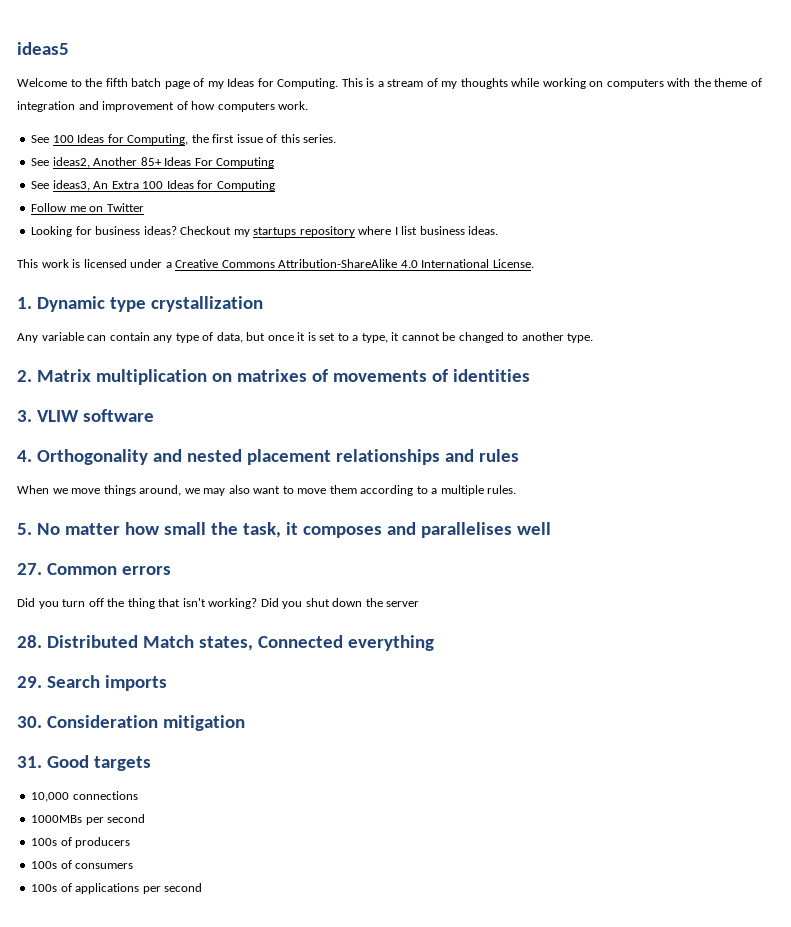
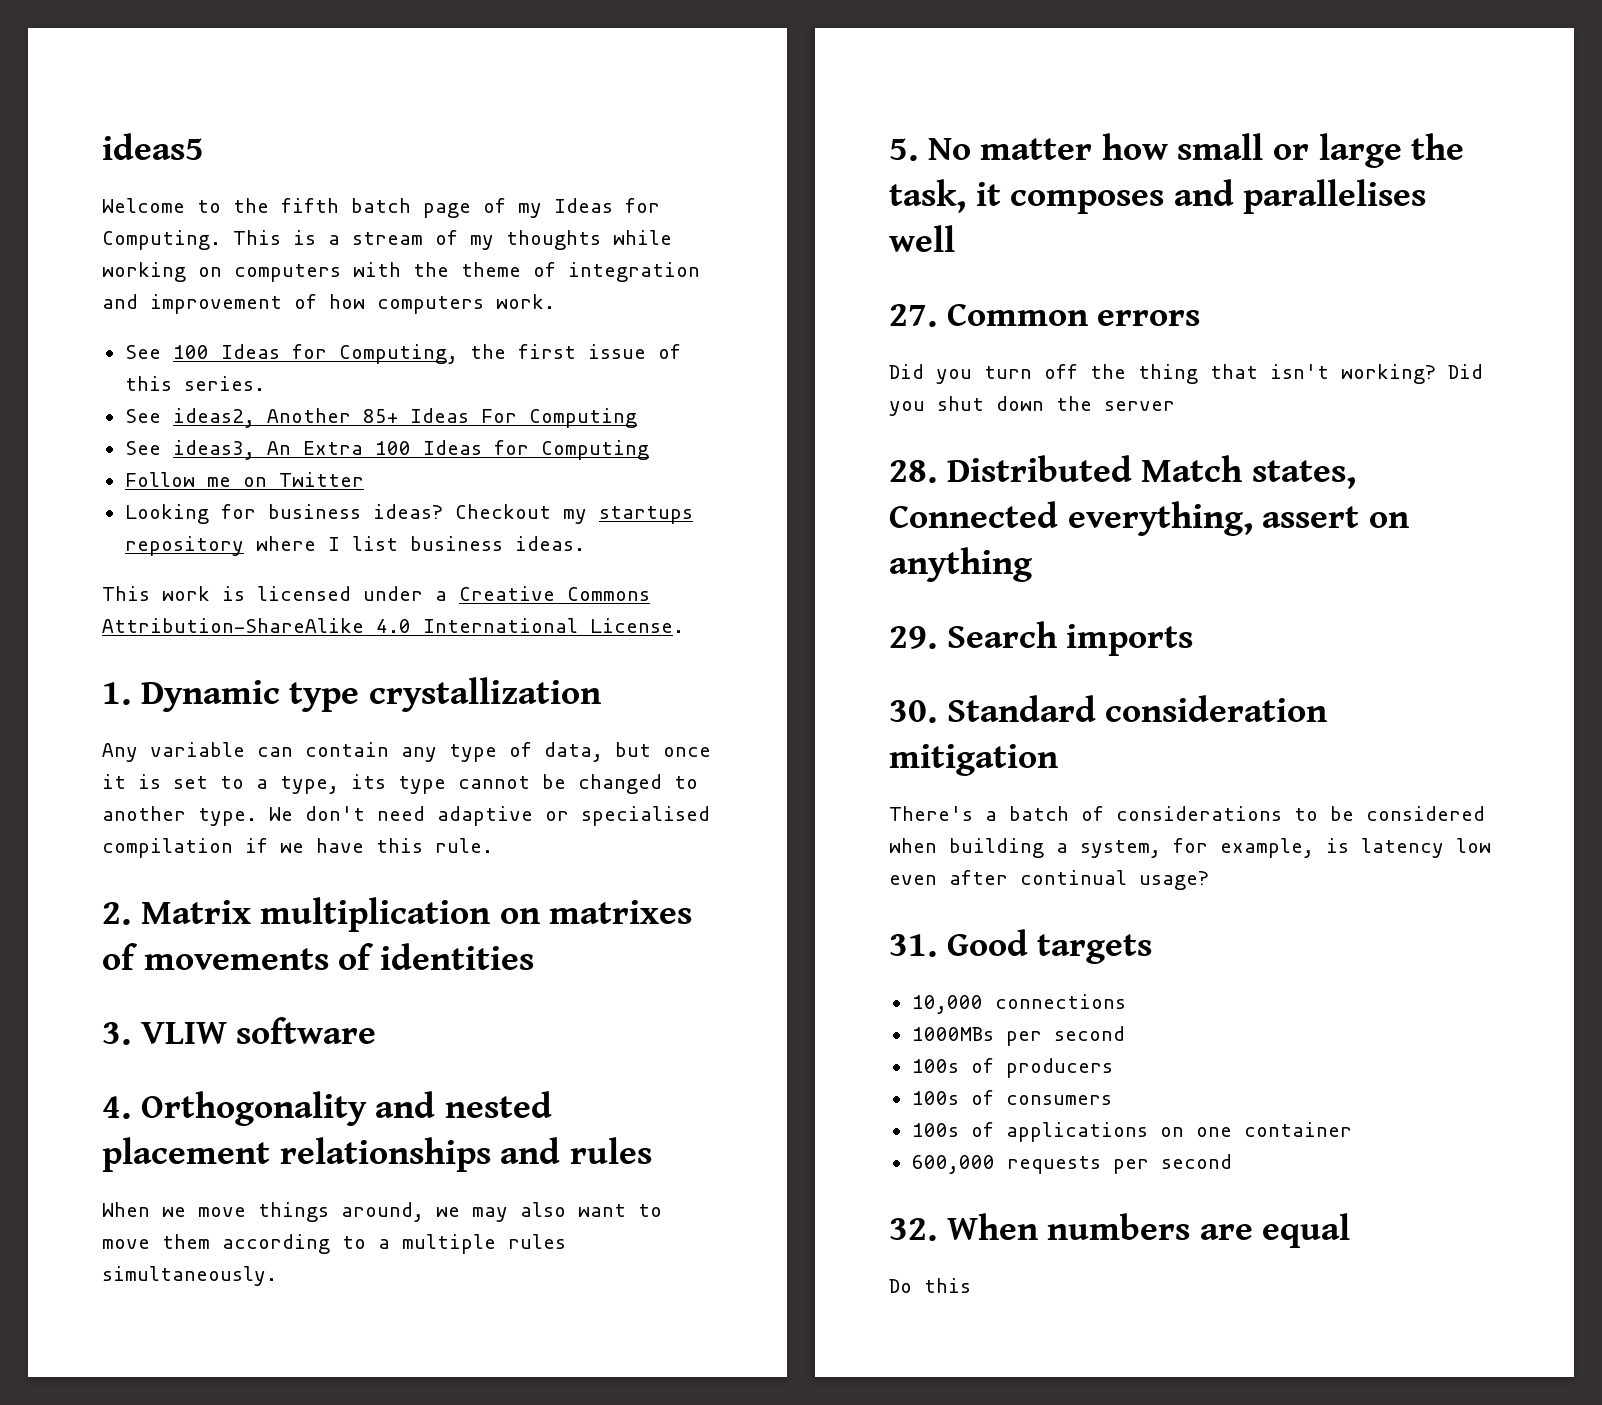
[391,332,400,341] it -> [351,774,446,794] its type
(594, 338) none -> [269,806,710,826] [102,838,493,858] We don't need adaptive or specialised compilation if we have this rule.
[487,485,517,494] rules. -> [508,1234,566,1249] [102,1266,277,1286] rules simultaneously.
(206, 528) none -> [1272,133,1402,168] or large
[347,635,434,651] everything -> [1067,501,1409,536] [889,547,1032,582] everything, assert on anything
[46,715,158,728] Consideration -> [946,695,1328,722] Standard consideration
(245, 723) none -> [889,806,1485,821] [889,838,1491,858] [889,870,1209,890] // There's a batch of considerations to be considered when building a system, for example, is latency low even after continual usage?
[142,883,203,894] per second -> [1159,1122,1352,1137] [911,1154,1232,1174] [889,1213,1351,1248] [889,1278,971,1293] on one container // 600,000 requests per second // 32. When numbers are equal // Do this

